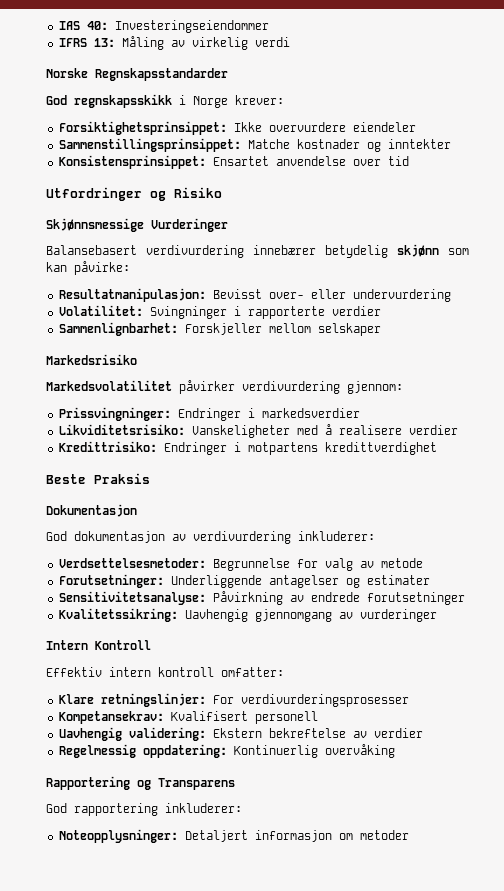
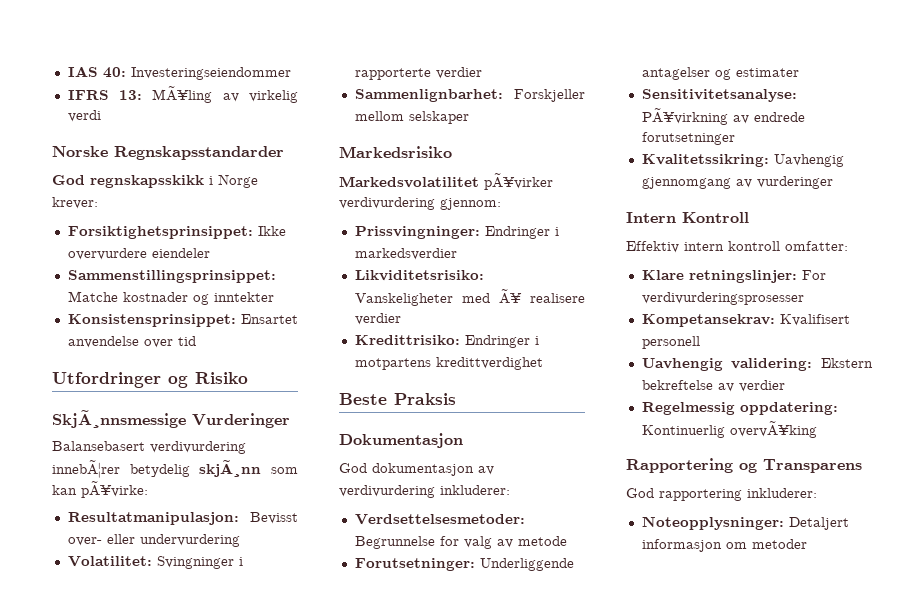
[121,36,164,50] Måling -> [152,85,213,103] MÃ¥ling
[46,218,144,232] Skjønnsmessige -> [52,410,186,428] SkjÃ¸nnsmessige
[253,244,439,258] innebærer betydelig skjønn -> [52,459,262,478] innebÃ¦rer betydelig skjÃ¸nn
[74,261,130,275] påvirke: -> [81,480,148,498] pÃ¥virke:
[179,380,235,394] påvirker -> [484,172,553,190] pÃ¥virker
[324,424,332,435] å -> [498,288,522,304] Ã¥
[212,591,283,605] Påvirkning -> [641,107,728,125] PÃ¥virkning
[324,744,395,758] overvåking -> [729,420,817,438] overvÃ¥king

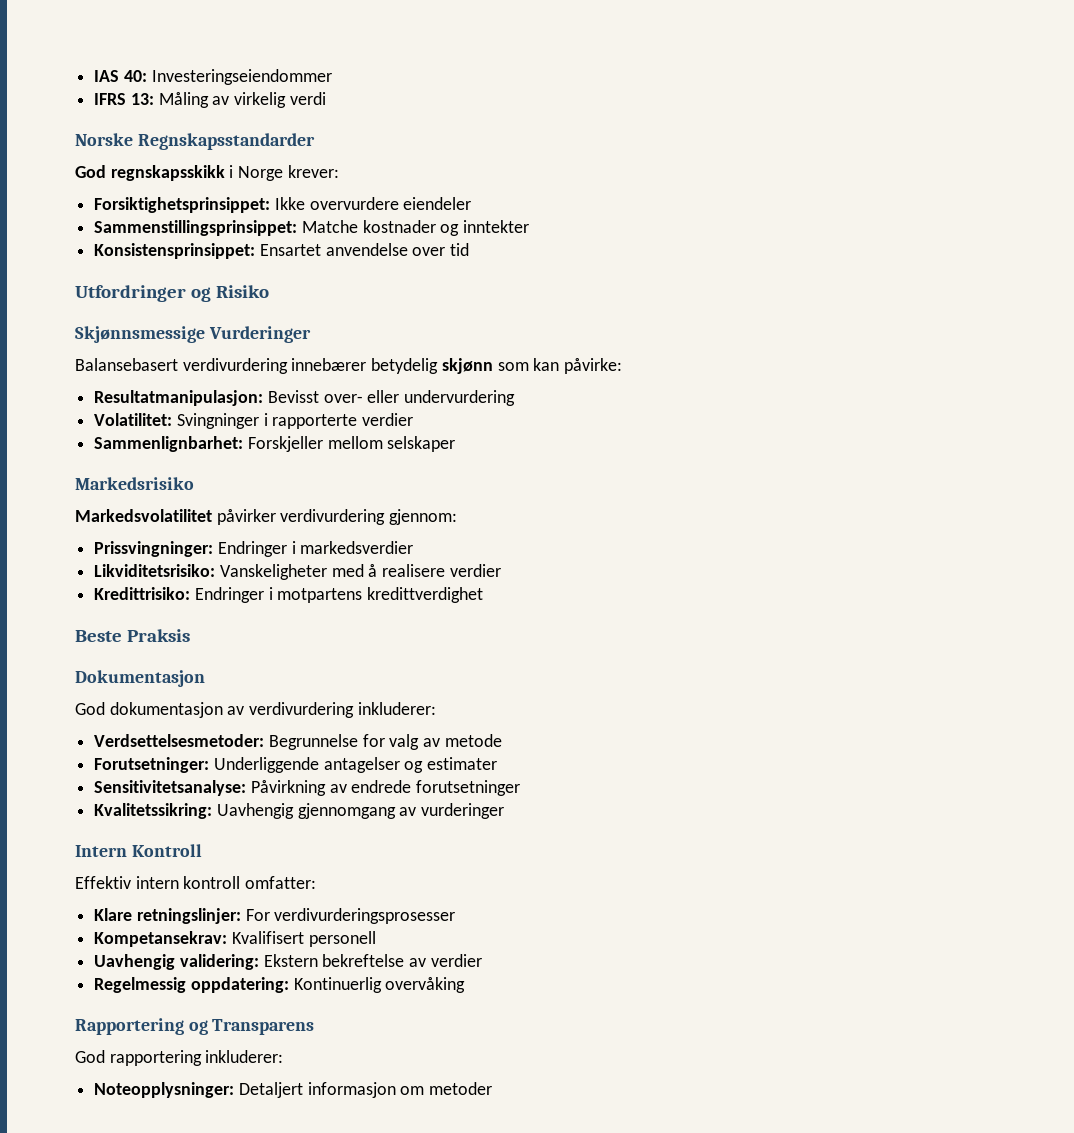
[152,85,213,103] MÃ¥ling -> [158,92,209,108] Måling
[52,410,186,428] SkjÃ¸nnsmessige -> [75,326,205,343] Skjønnsmessige
[52,459,262,478] innebÃ¦rer betydelig skjÃ¸nn -> [291,358,493,374] innebærer betydelig skjønn
[81,480,148,498] pÃ¥virke: -> [564,358,623,374] påvirke:
[484,172,553,190] pÃ¥virker -> [216,509,276,525] påvirker
[498,288,522,304] Ã¥ -> [368,564,378,577] å
[641,107,728,125] PÃ¥virkning -> [250,780,326,796] Påvirkning
[729,420,817,438] overvÃ¥king -> [385,977,466,993] overvåking

